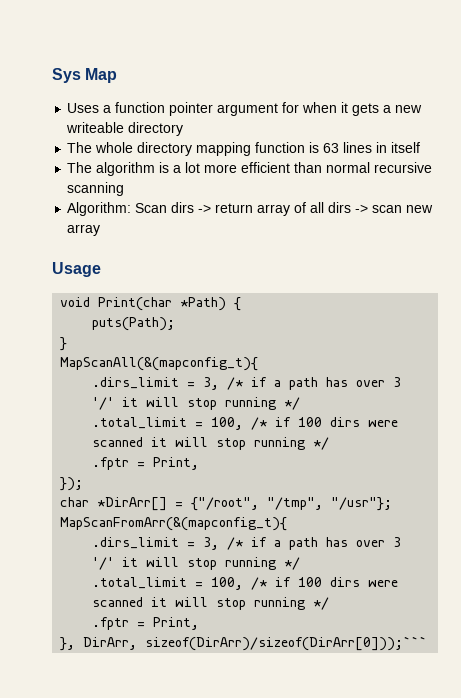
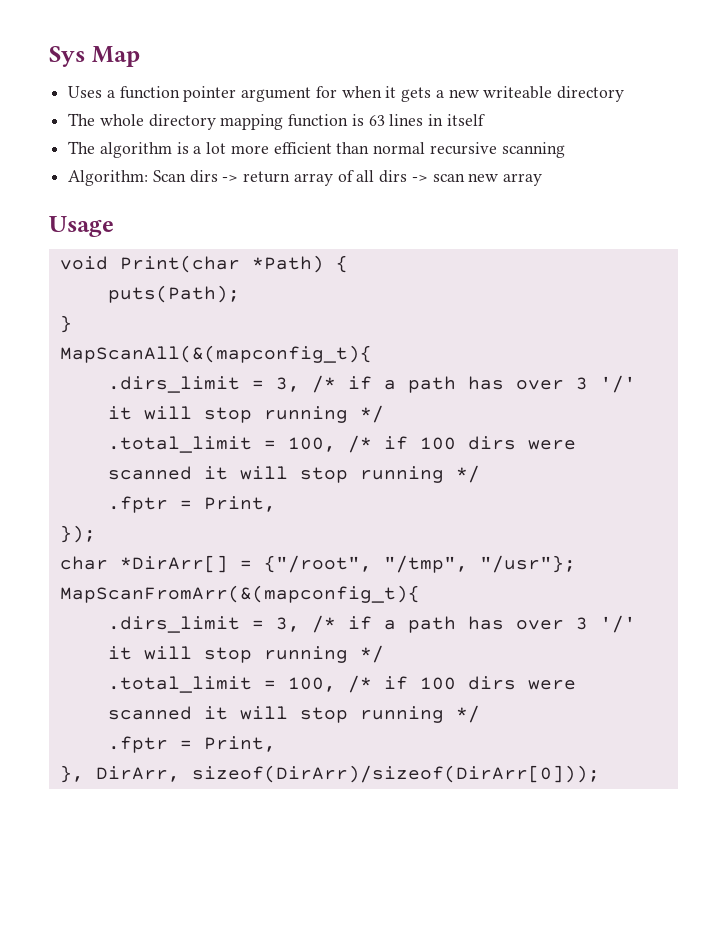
[145,636,428,651] sizeof(DirArr)/sizeof(DirArr[0]));``` -> [191,765,600,783] sizeof(DirArr)/sizeof(DirArr[0]));

